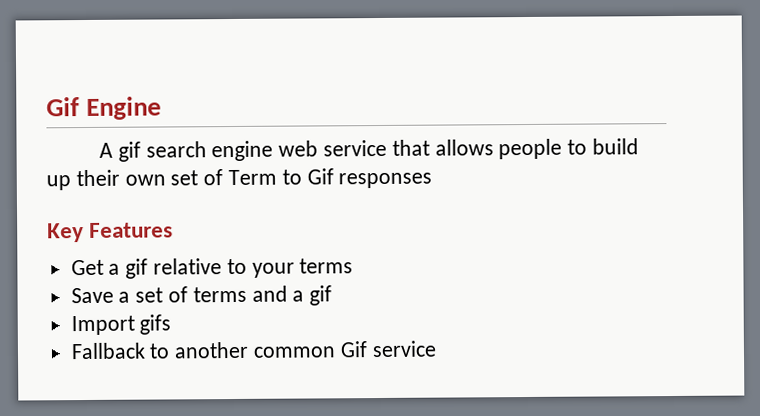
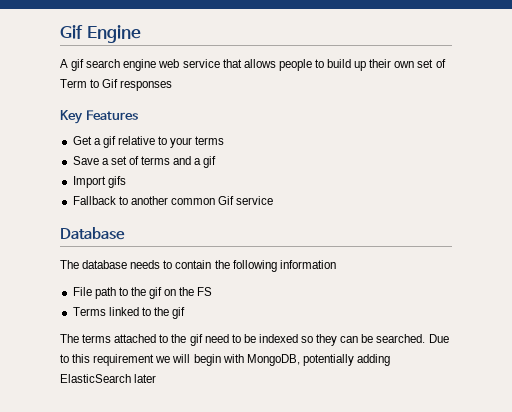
(437, 349) none -> [60,227,125,240] [60,260,336,272] [72,287,213,299] [72,307,186,319] [60,334,449,346] [60,354,390,366] [60,374,157,383] // Database // The database needs to contain the following information // File path to the gif on the FS // Terms linked to the gif // The terms attached to the gif need to be indexed so they can be searched. Due to this requirement we will begin with MongoDB, potentially adding ElasticSearch later

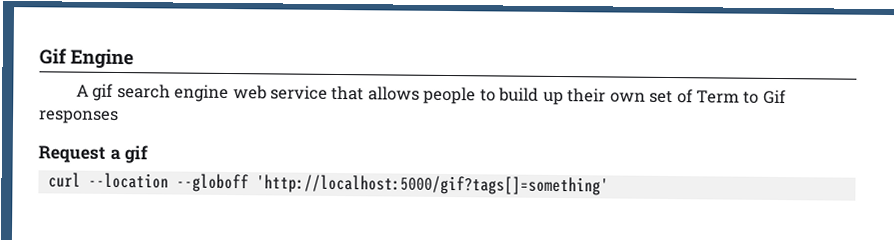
[60,110,138,124] [72,136,225,148] [72,156,217,168] [72,176,126,188] [72,196,274,205] [60,227,125,240] [60,260,336,272] [72,287,213,299] [72,307,186,319] [60,334,449,346] [60,354,390,366] [60,374,157,383] Key Features // Get a gif relative to your terms // Save a set of terms and a gif // Import gifs // Fallback to another common Gif service // Database // The database needs to contain the following information // File path to the gif on the FS // Terms linked to the gif // The terms attached to the gif need to be indexed so they can be searched. Due to this requirement we will begin with MongoDB, potentially adding ElasticSearch later -> [38,145,149,164] [47,172,609,196] Request a gif // curl --location --globoff 'http://localhost:5000/gif?tags[]=something'

